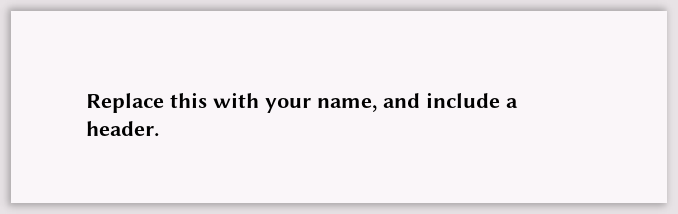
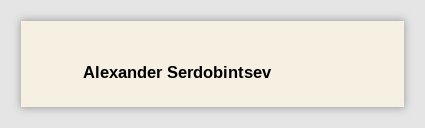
[86,92,518,113] [86,121,159,137] Replace this with your name, and include a header. -> [83,66,272,78] Alexander Serdobintsev

